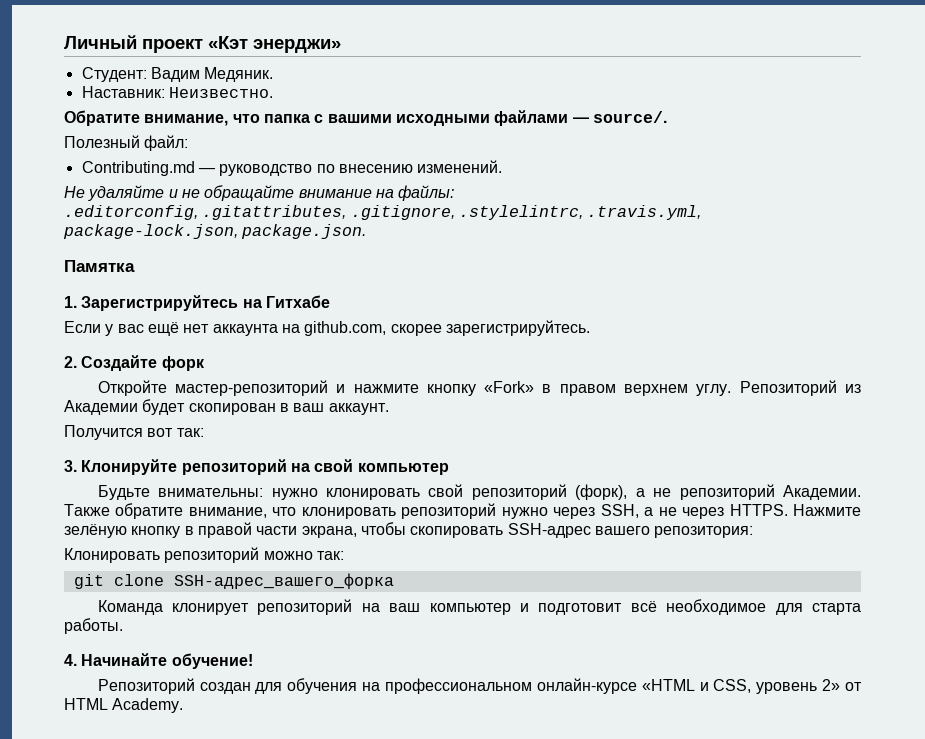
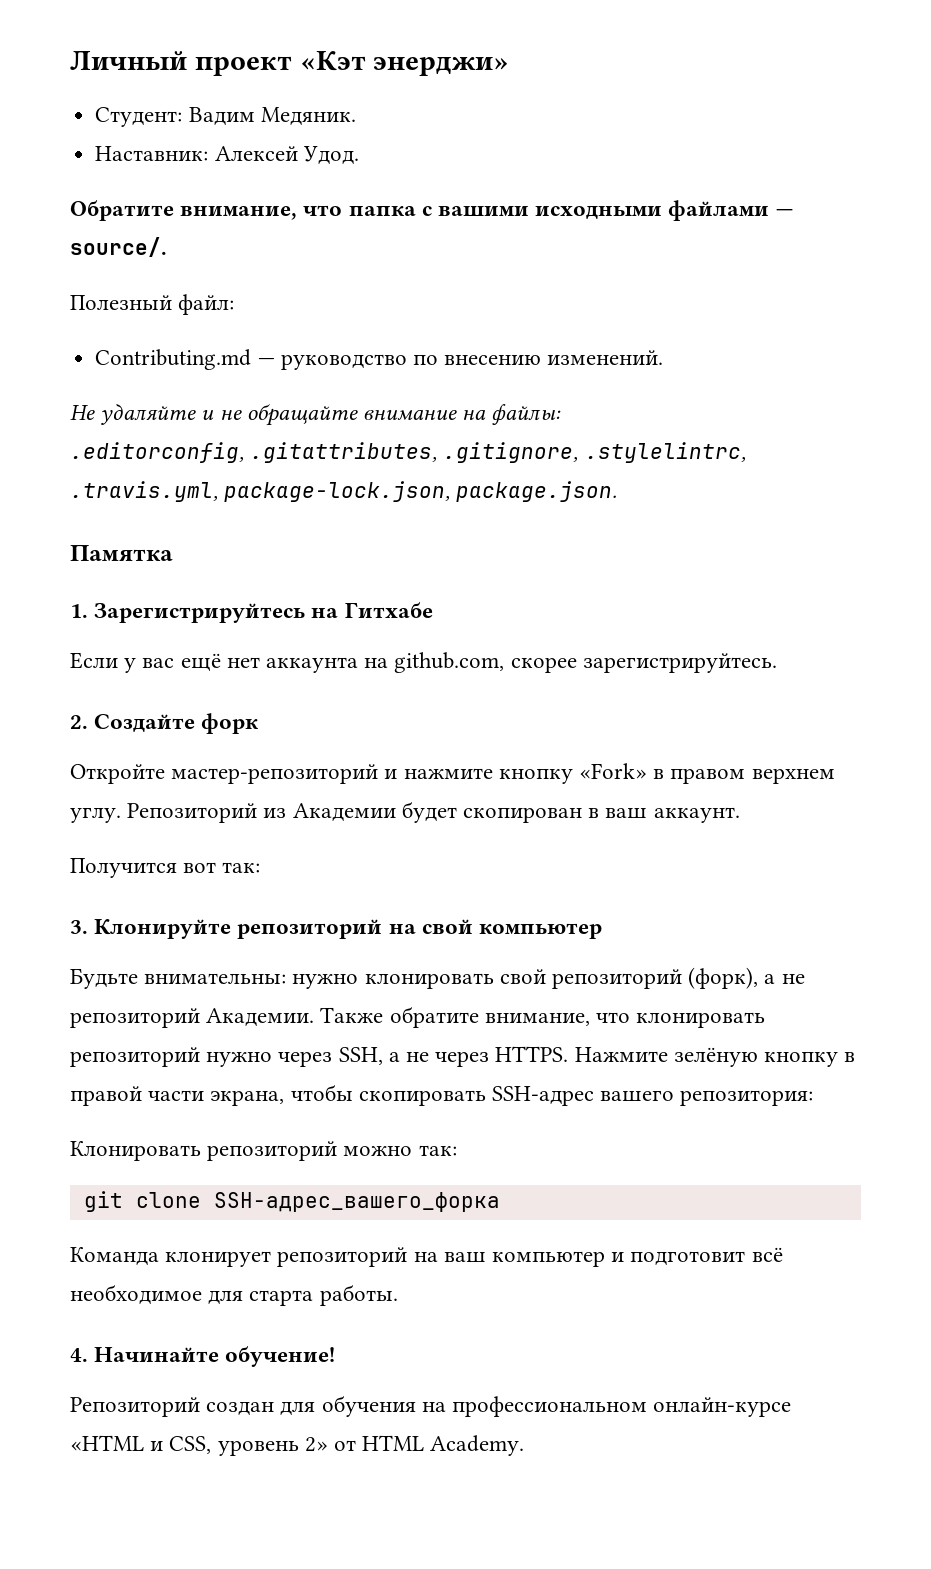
[168,87,273,98] Неизвестно. -> [214,146,359,165] Алексей Удод.

